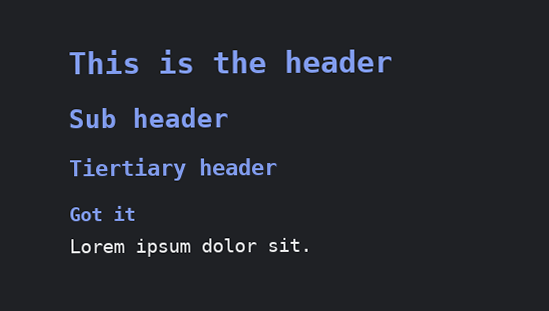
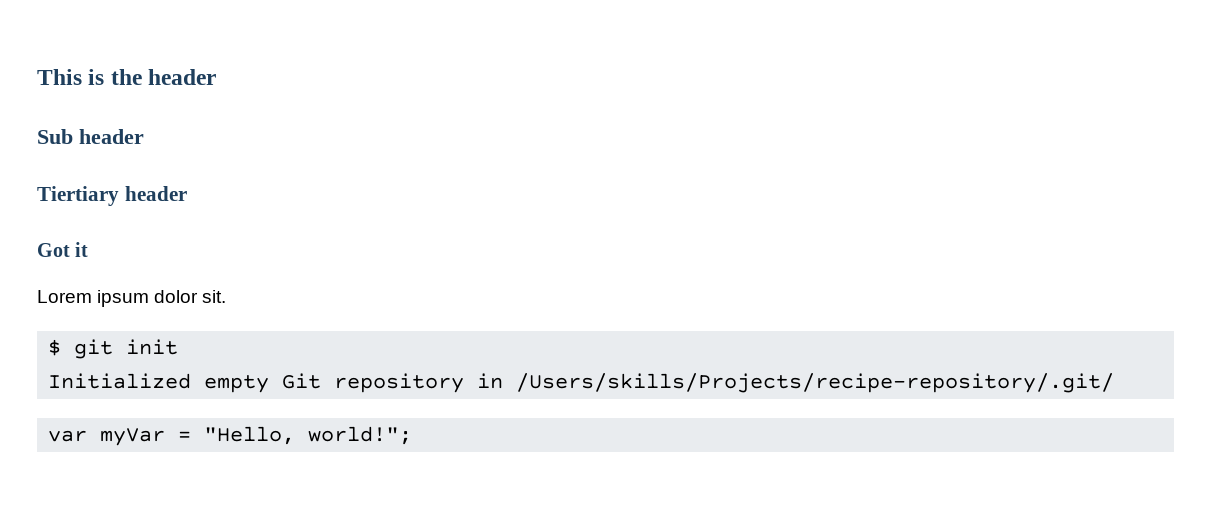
(312, 245) none -> [48,339,179,359] [48,373,1115,393] [48,426,413,446] // $ git init // Initialized empty Git repository in /Users/skills/Projects/recipe-repository/.git/ // var myVar = "Hello, world!";

